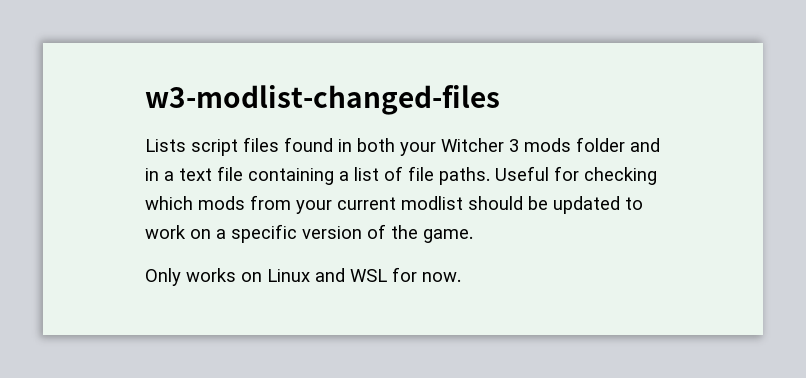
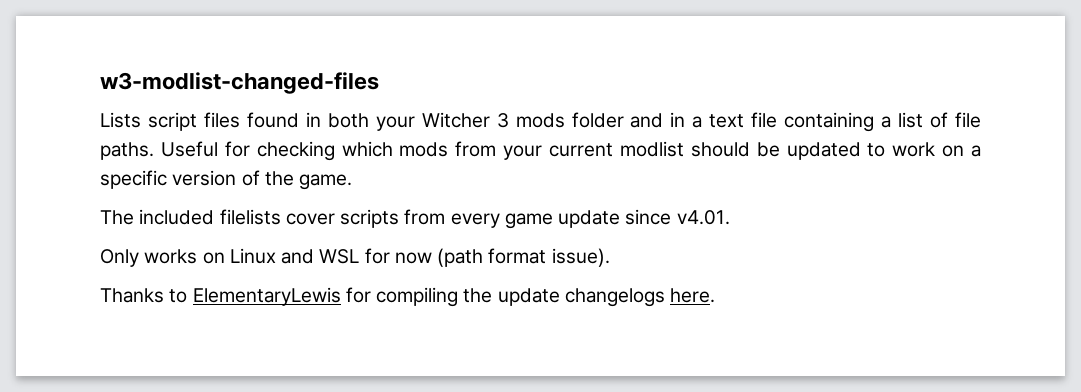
(473, 236) none -> [100,209,730,229] // The included filelists cover scripts from every game update since v4.01.
[422,272,461,282] now. -> [394,248,610,267] [100,287,716,307] now (path format issue). // Thanks to ElementaryLewis for compiling the update changelogs here.

